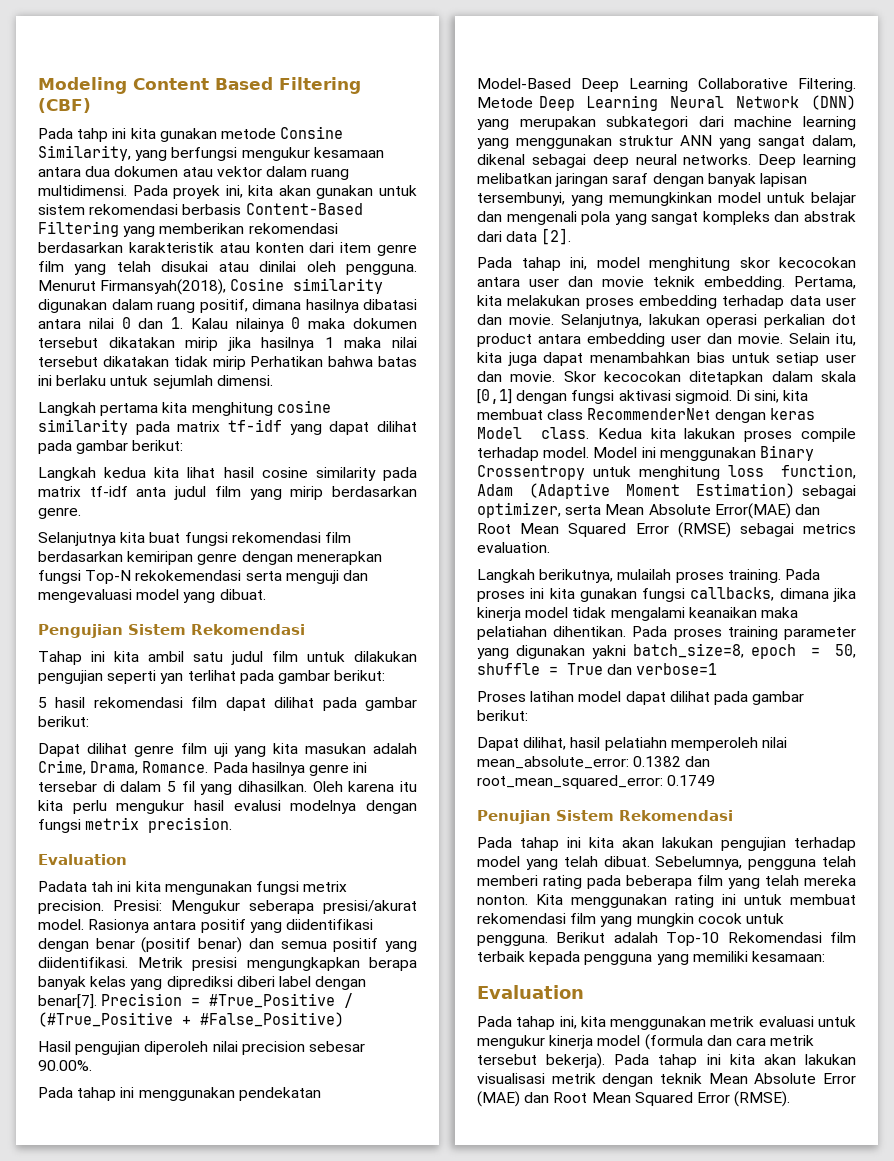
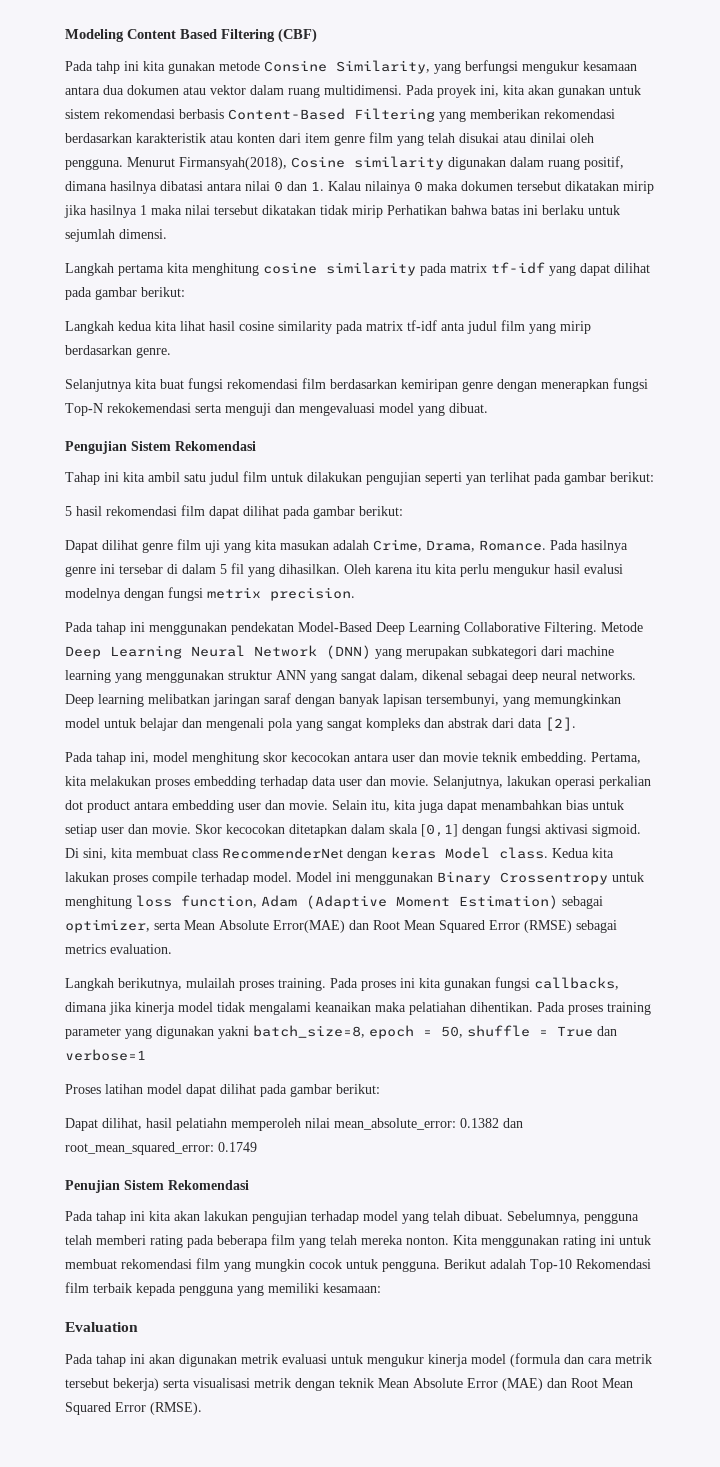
[38,854,127,865] [38,881,348,895] [38,900,417,914] [38,919,373,933] [38,937,418,953] [38,957,417,971] [38,976,367,990] [38,993,354,1009] [38,1012,344,1027] [38,1041,365,1055] [38,1060,92,1071] // Evaluation // Padata tah ini kita mengunakan fungsi metrix precision. Presisi: Mengukur seberapa presisi/akurat model. Rasionya antara positif yang diidentifikasi dengan benar (positif benar) dan semua positif yang diidentifikasi. Metrik presisi mengungkapkan berapa banyak kelas yang diprediksi diberi label dengan benar[7]. Precision = #True_Positive / (#True_Positive + #False_Positive) // Hasil pengujian diperoleh nilai precision sebesar 90.00%. -> (355, 594) none
[559,1016,707,1030] ini, kita menggunakan -> [130,1354,237,1367] ini akan digunakan
[546,1053,856,1069] bekerja). Pada tahap ini kita akan lakukan -> [113,1378,190,1391] bekerja) serta

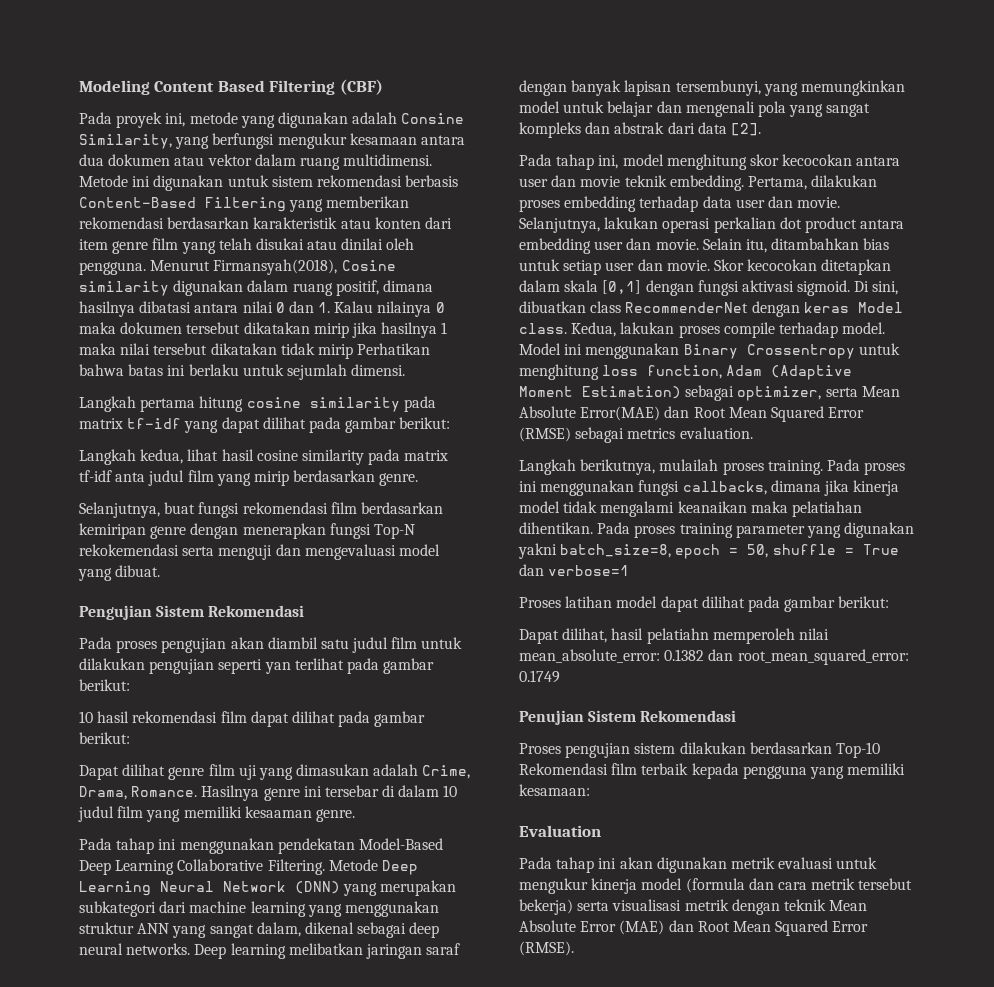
[96,61,260,74] tahp ini kita gunakan metode -> [116,112,398,128] proyek ini, metode yang digunakan adalah
[406,85,605,98] Pada proyek ini, kita akan gunakan -> [79,175,224,191] Metode ini digunakan
[167,263,259,276] kita menghitung -> [199,396,244,412] hitung
[118,321,177,331] kedua kita -> [140,449,184,464] kedua,
[65,379,157,392] Selanjutnya kita -> [79,502,160,518] Selanjutnya,
[65,472,180,485] Tahap ini kita ambil -> [79,637,318,653] Pada proses pengujian akan diambil
[65,506,72,516] 5 -> [79,711,93,723] 10
[255,540,329,550] kita masukan -> [296,764,370,776] dimasukan
[550,540,628,553] Pada hasilnya -> [201,785,260,801] Hasilnya
[220,563,623,577] [65,587,355,601] 5 fil yang dihasilkan. Oleh karena itu kita perlu mengukur hasil evalusi modelnya dengan fungsi metrix precision. -> [443,785,458,797] [78,806,355,822] 10 judul film yang memiliki kesaaman genre.
[65,776,151,786] kita melakukan -> [811,175,878,187] dilakukan
[394,800,562,813] kita juga dapat menambahkan -> [771,238,860,250] ditambahkan
[111,848,188,858] kita membuat -> [519,301,586,313] dibuatkan
[552,848,614,858] Kedua kita -> [571,322,617,337] Kedua,
[419,978,491,991] kita gunakan -> [540,480,635,496] menggunakan
[65,1211,639,1224] [65,1234,651,1248] [65,1258,526,1272] Pada tahap ini kita akan lakukan pengujian terhadap model yang telah dibuat. Sebelumnya, pengguna telah memberi rating pada beberapa film yang telah mereka nonton. Kita menggunakan rating ini untuk membuat rekomendasi film yang mungkin cocok untuk pengguna. Berikut adalah -> [519,742,832,758] Proses pengujian sistem dilakukan berdasarkan

